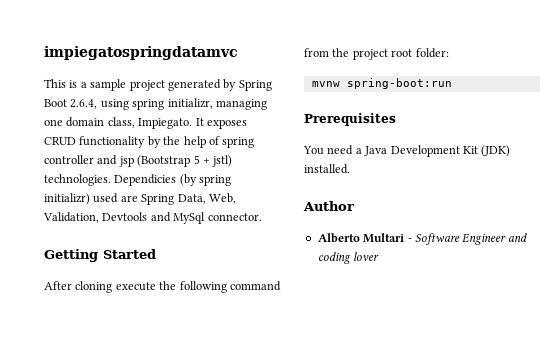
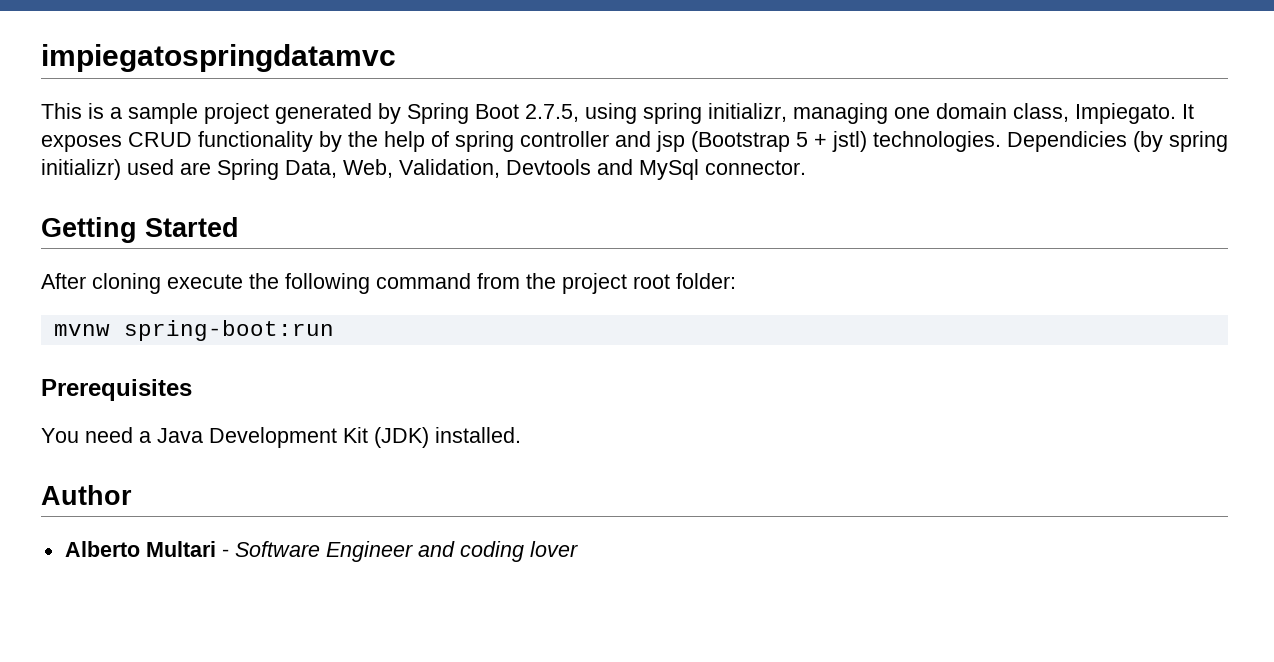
[70,99,98,109] 2.6.4, -> [525,104,579,122] 2.7.5,

